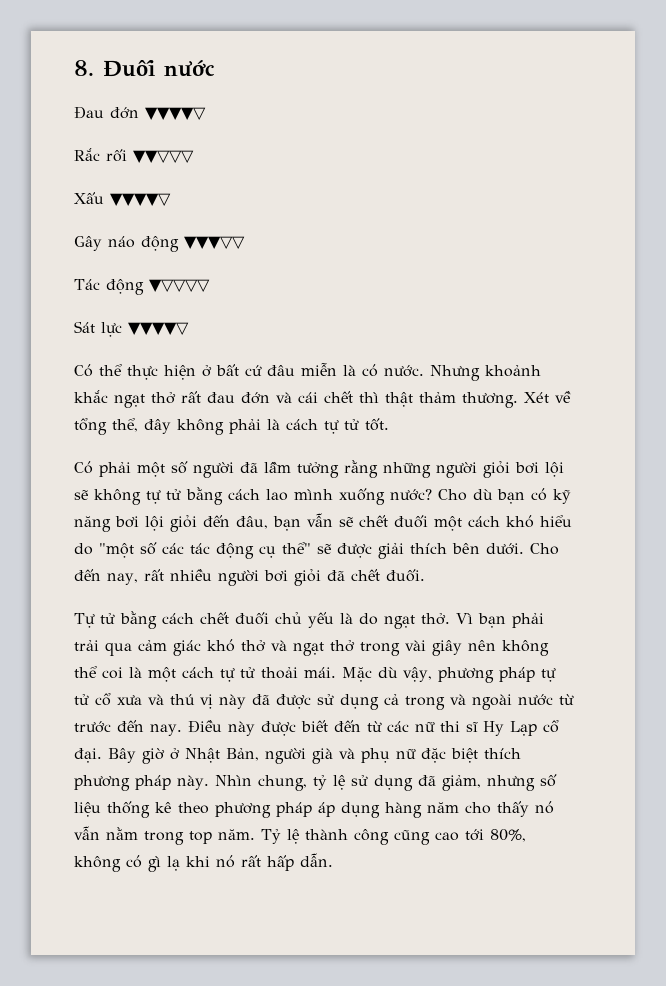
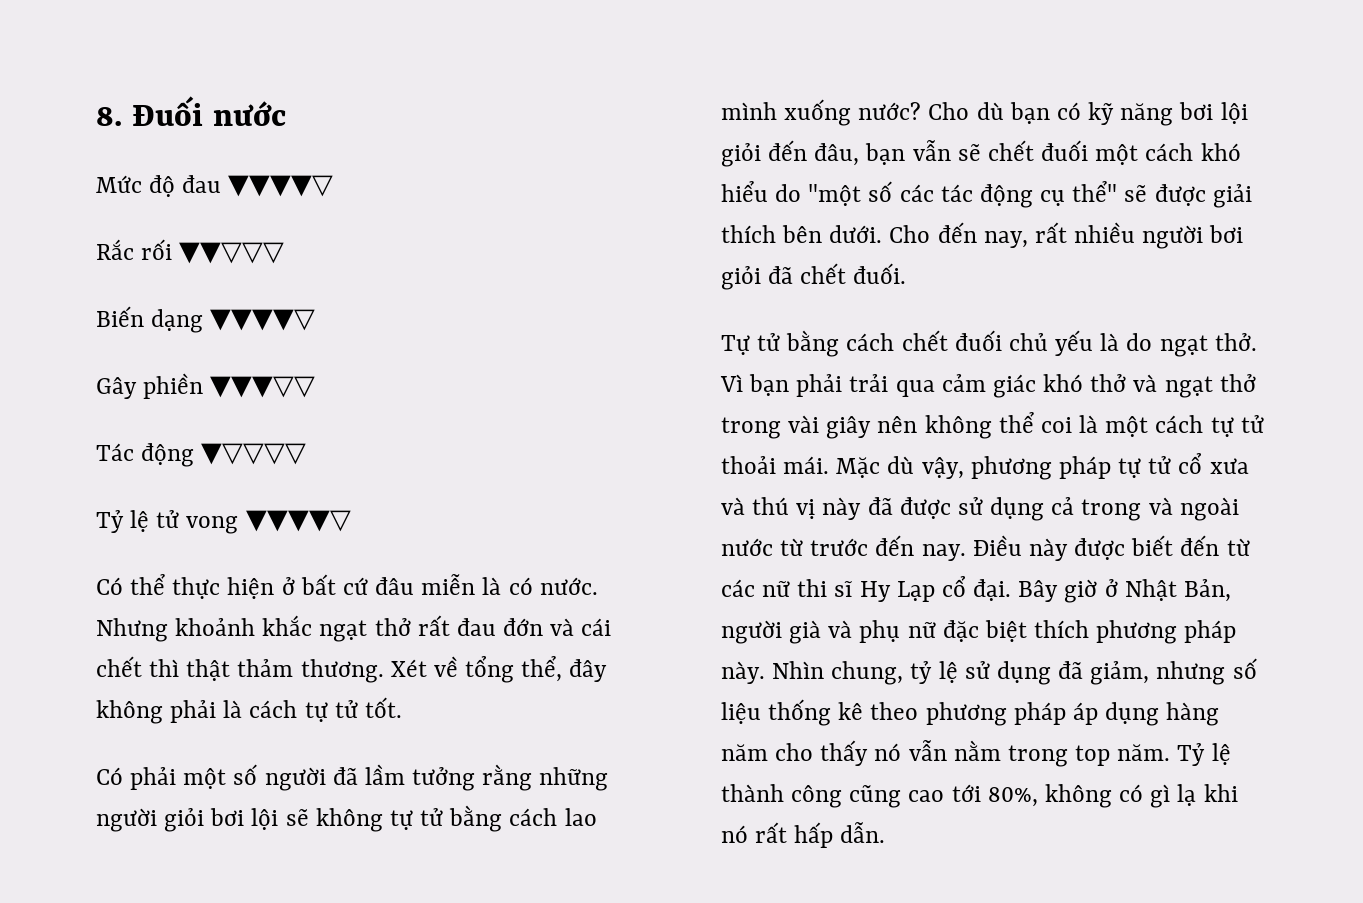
[74,106,139,119] Đau đớn -> [96,175,222,197] Mức độ đau
[74,192,104,204] Xấu -> [96,306,204,333] Biến dạng
[108,236,179,252] náo động -> [143,373,204,399] phiền
[74,321,122,337] Sát lực -> [96,510,239,534] Tỷ lệ tử vong

